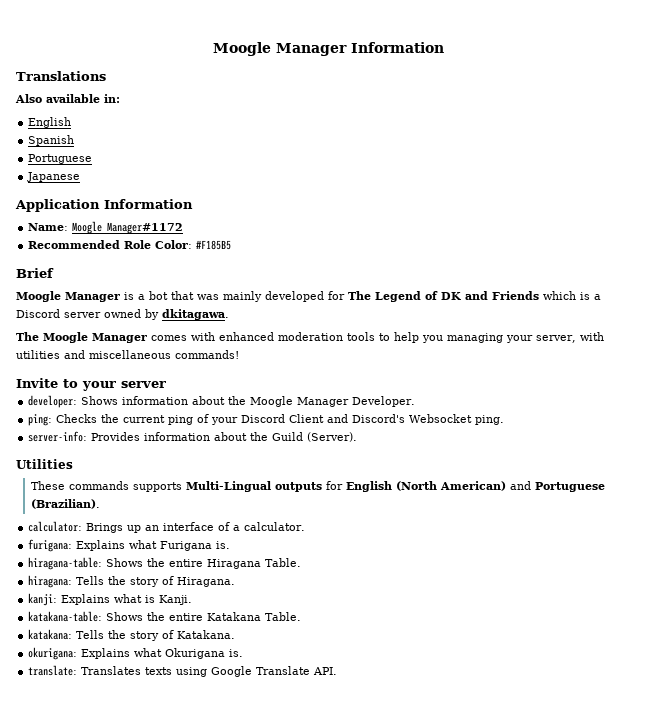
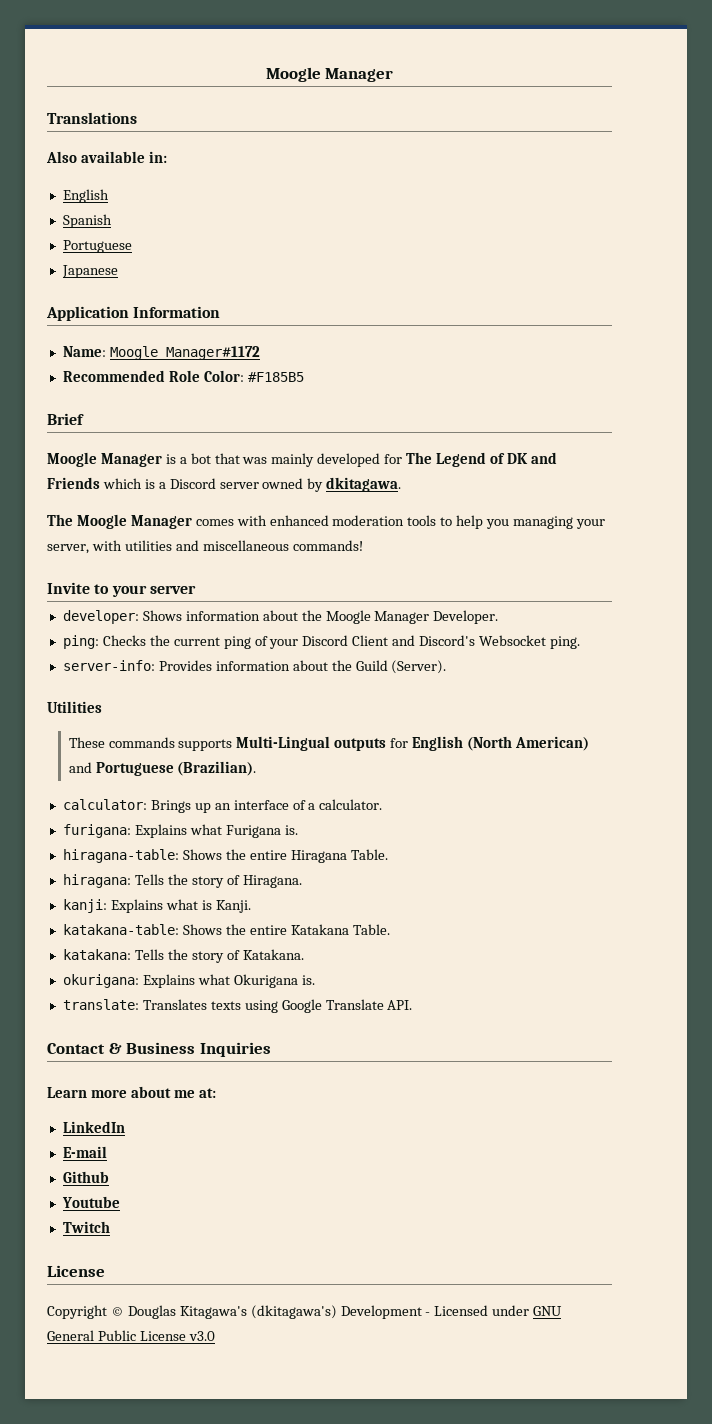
[212,42,444,56] Moogle Manager Information -> [265,67,394,82] Moogle Manager
(338, 671) none -> [47,1042,271,1057] [47,1086,217,1098] [62,1121,125,1133] [62,1146,107,1158] [62,1171,109,1183] [61,1196,120,1208] [62,1221,110,1233] [47,1265,105,1277] [47,1305,563,1319] [47,1330,215,1341] // Contact & Business Inquiries // Learn more about me at: // LinkedIn // E-mail // Github // Youtube // Twitch // License // Copyright © Douglas Kitagawa's (dkitagawa's) Development - Licensed under GNU General Public License v3.0

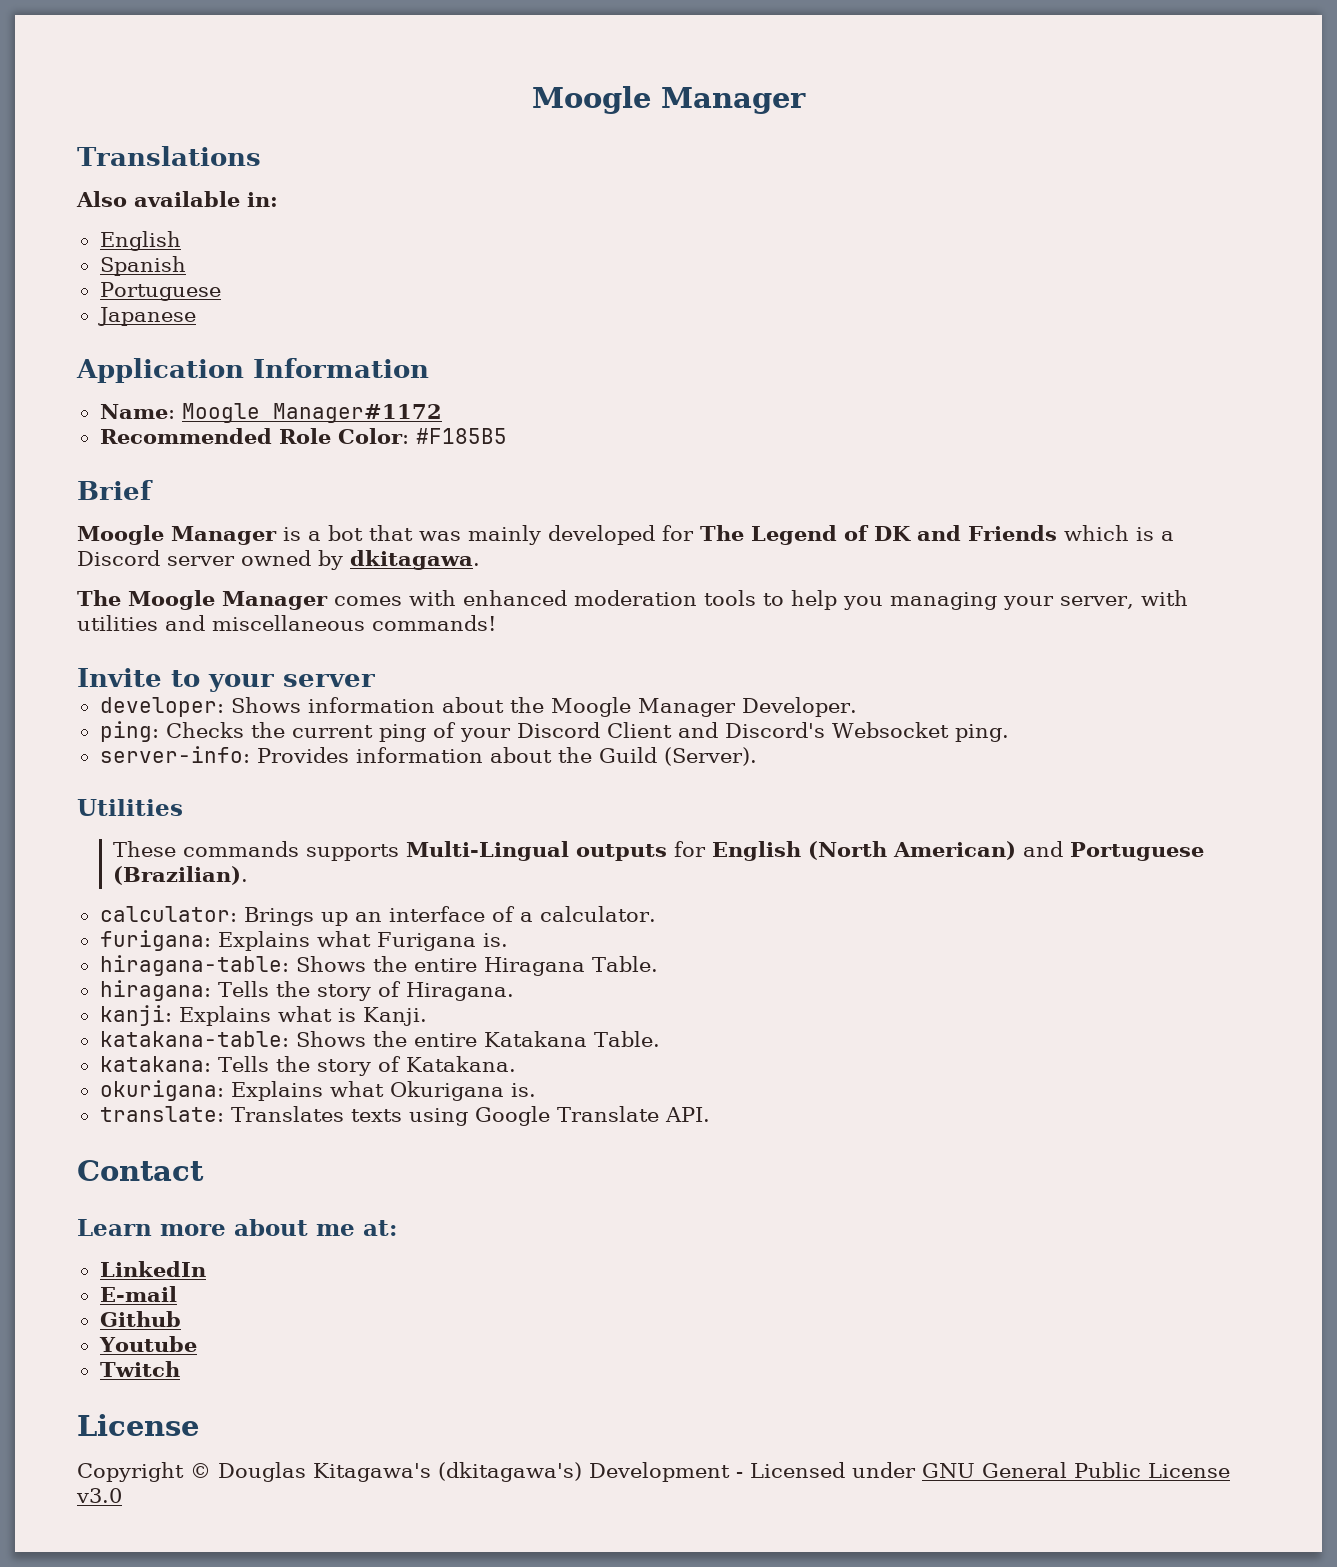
[108,1042,271,1057] & Business Inquiries -> (204, 1170) none

